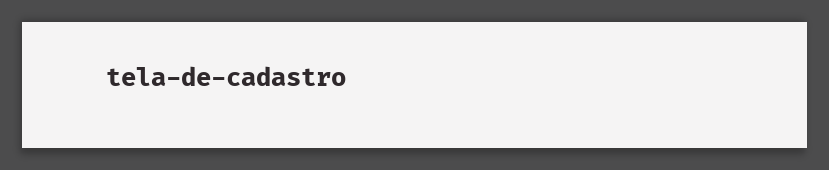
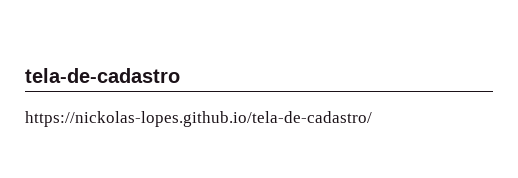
(346, 76) none -> [25,111,372,127] // https://nickolas-lopes.github.io/tela-de-cadastro/

